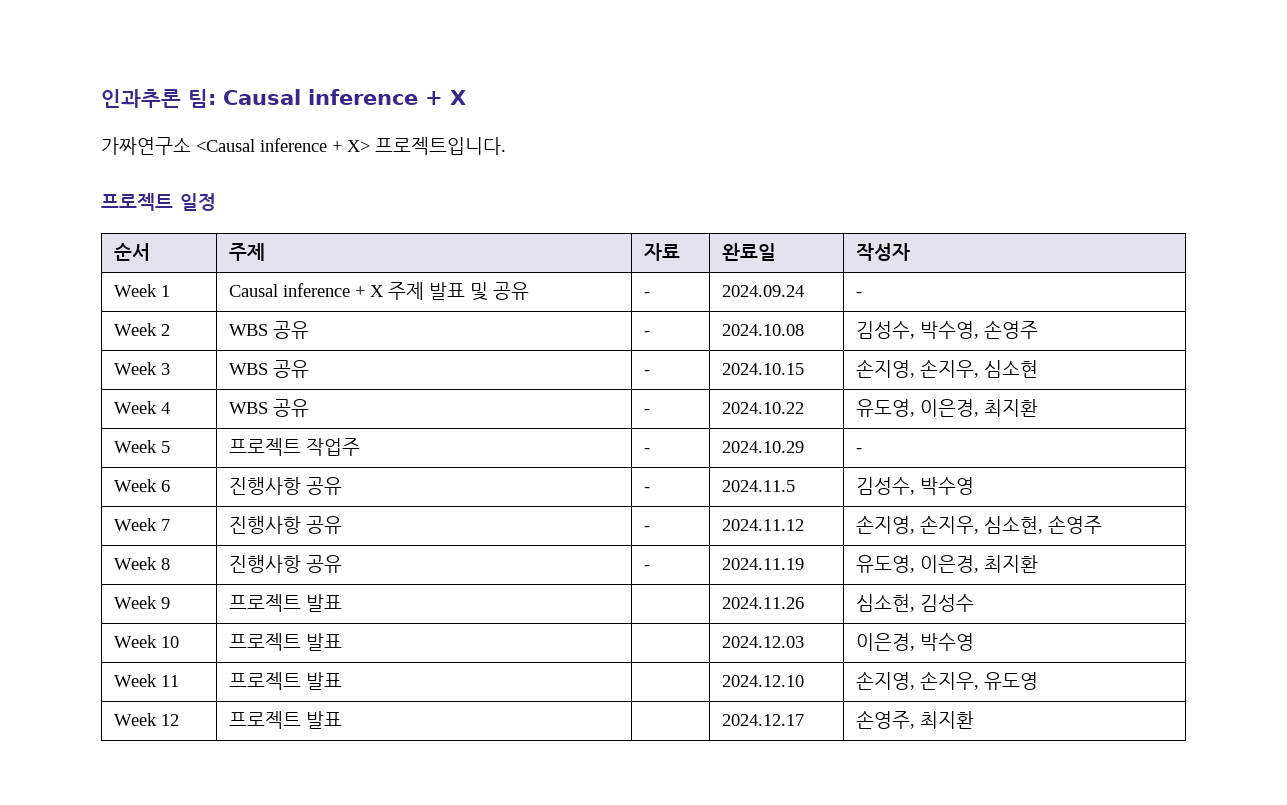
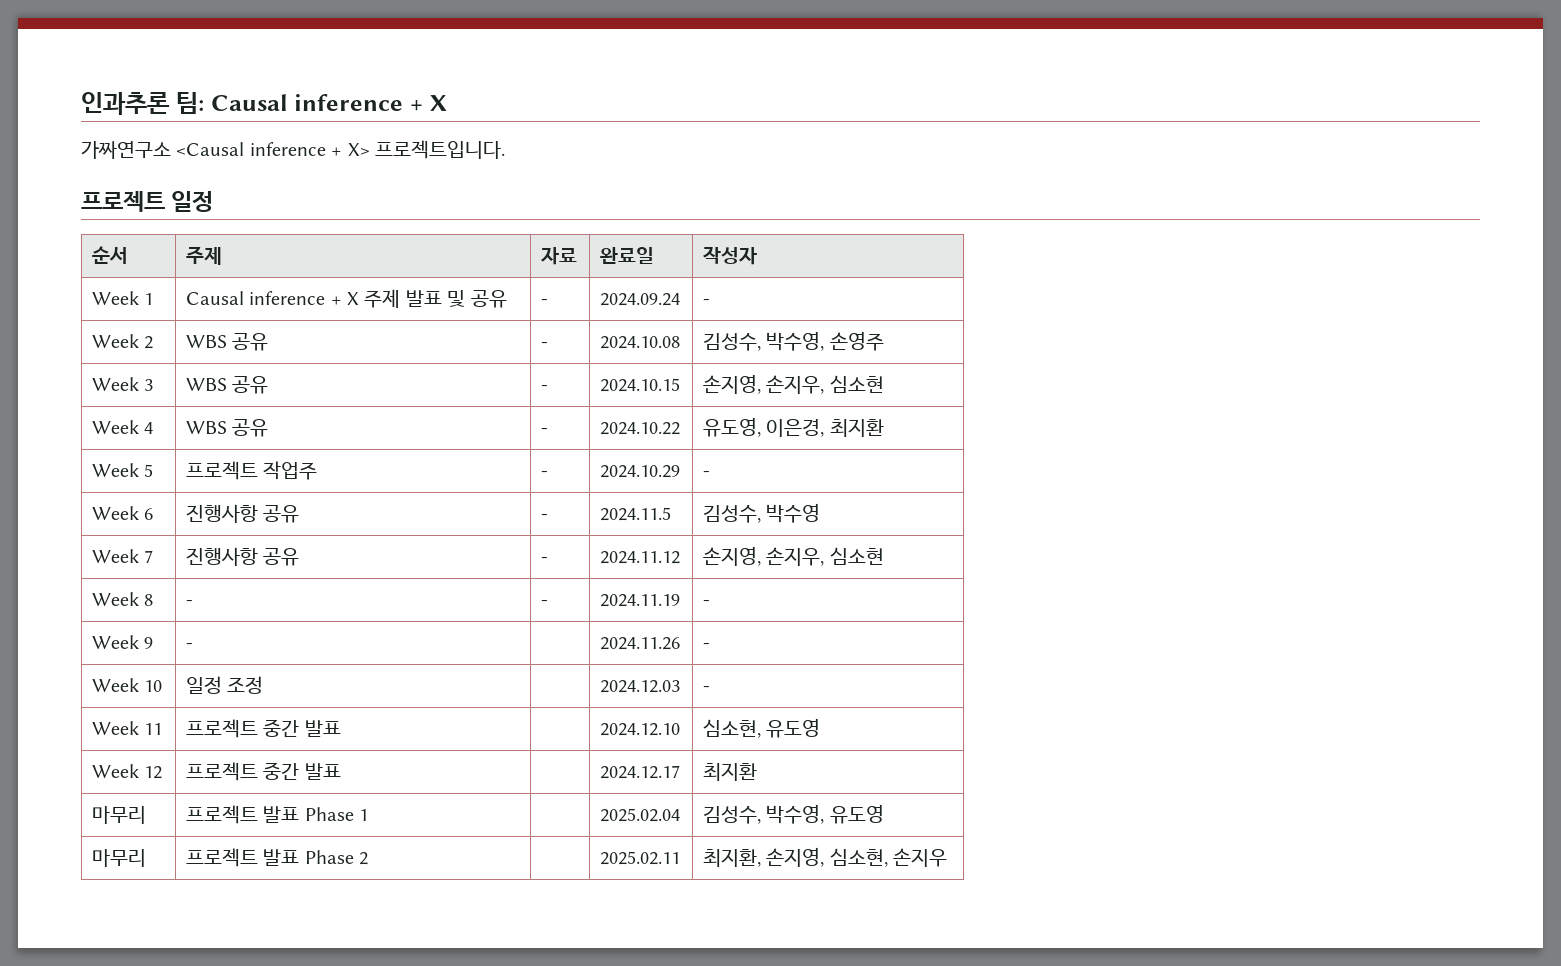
[984,515,1103,534] 심소현, 손영주 -> [829,547,884,565] 심소현
[229,555,343,573] 진행사항 공유 -> [185,600,193,606] -
[856,555,1039,573] 유도영, 이은경, 최지환 -> [702,600,710,606] -
[229,594,343,612] 프로젝트 발표 -> [185,643,193,649] -
[856,594,975,612] 심소현, 김성수 -> [702,643,710,649] -
[229,633,343,651] 프로젝트 발표 -> [185,676,264,694] 일정 조정
[856,633,975,651] 이은경, 박수영 -> [702,686,710,692] -
(302, 681) none -> [263,719,300,737] 중간
[856,671,980,690] 손지영, 손지우, -> [702,719,761,738] 심소현,
(302, 720) none -> [263,762,300,780] 중간
[856,710,975,729] 손영주, 최지환 -> [702,763,757,781] [91,806,146,824] [185,805,369,824] [599,808,680,822] [702,804,884,824] [91,849,146,867] [185,848,369,867] [599,851,680,865] [702,847,948,867] 최지환 // 마무리 | 프로젝트 발표 Phase 1 | | 2025.02.04 | 김성수, 박수영, 유도영 // 마무리 | 프로젝트 발표 Phase 2 | | 2025.02.11 | 최지환, 손지영, 심소현, 손지우

